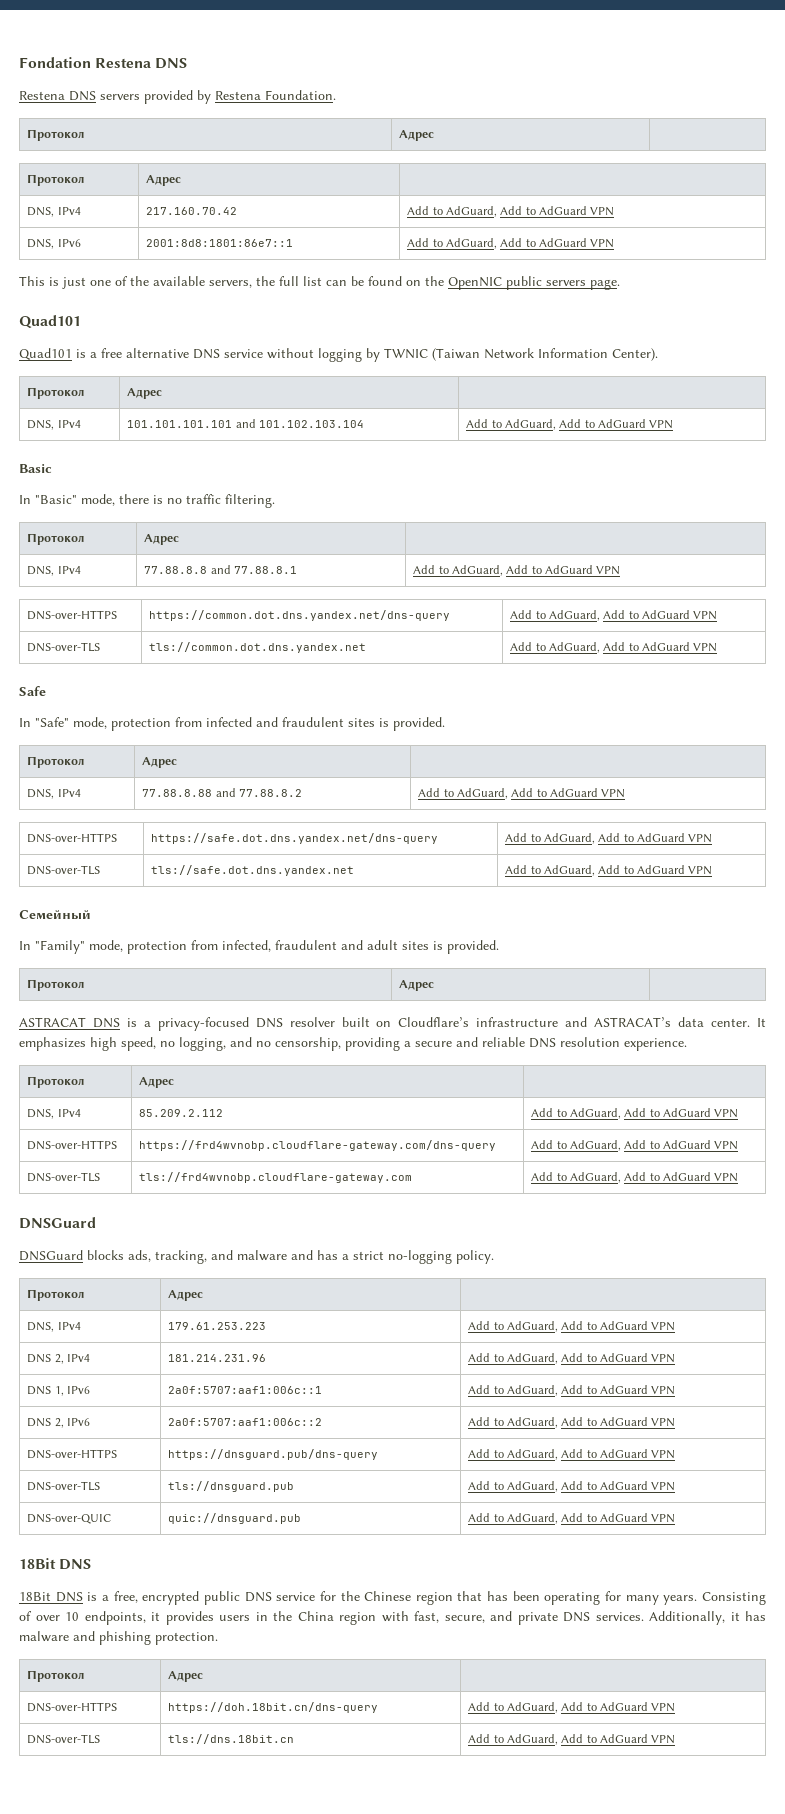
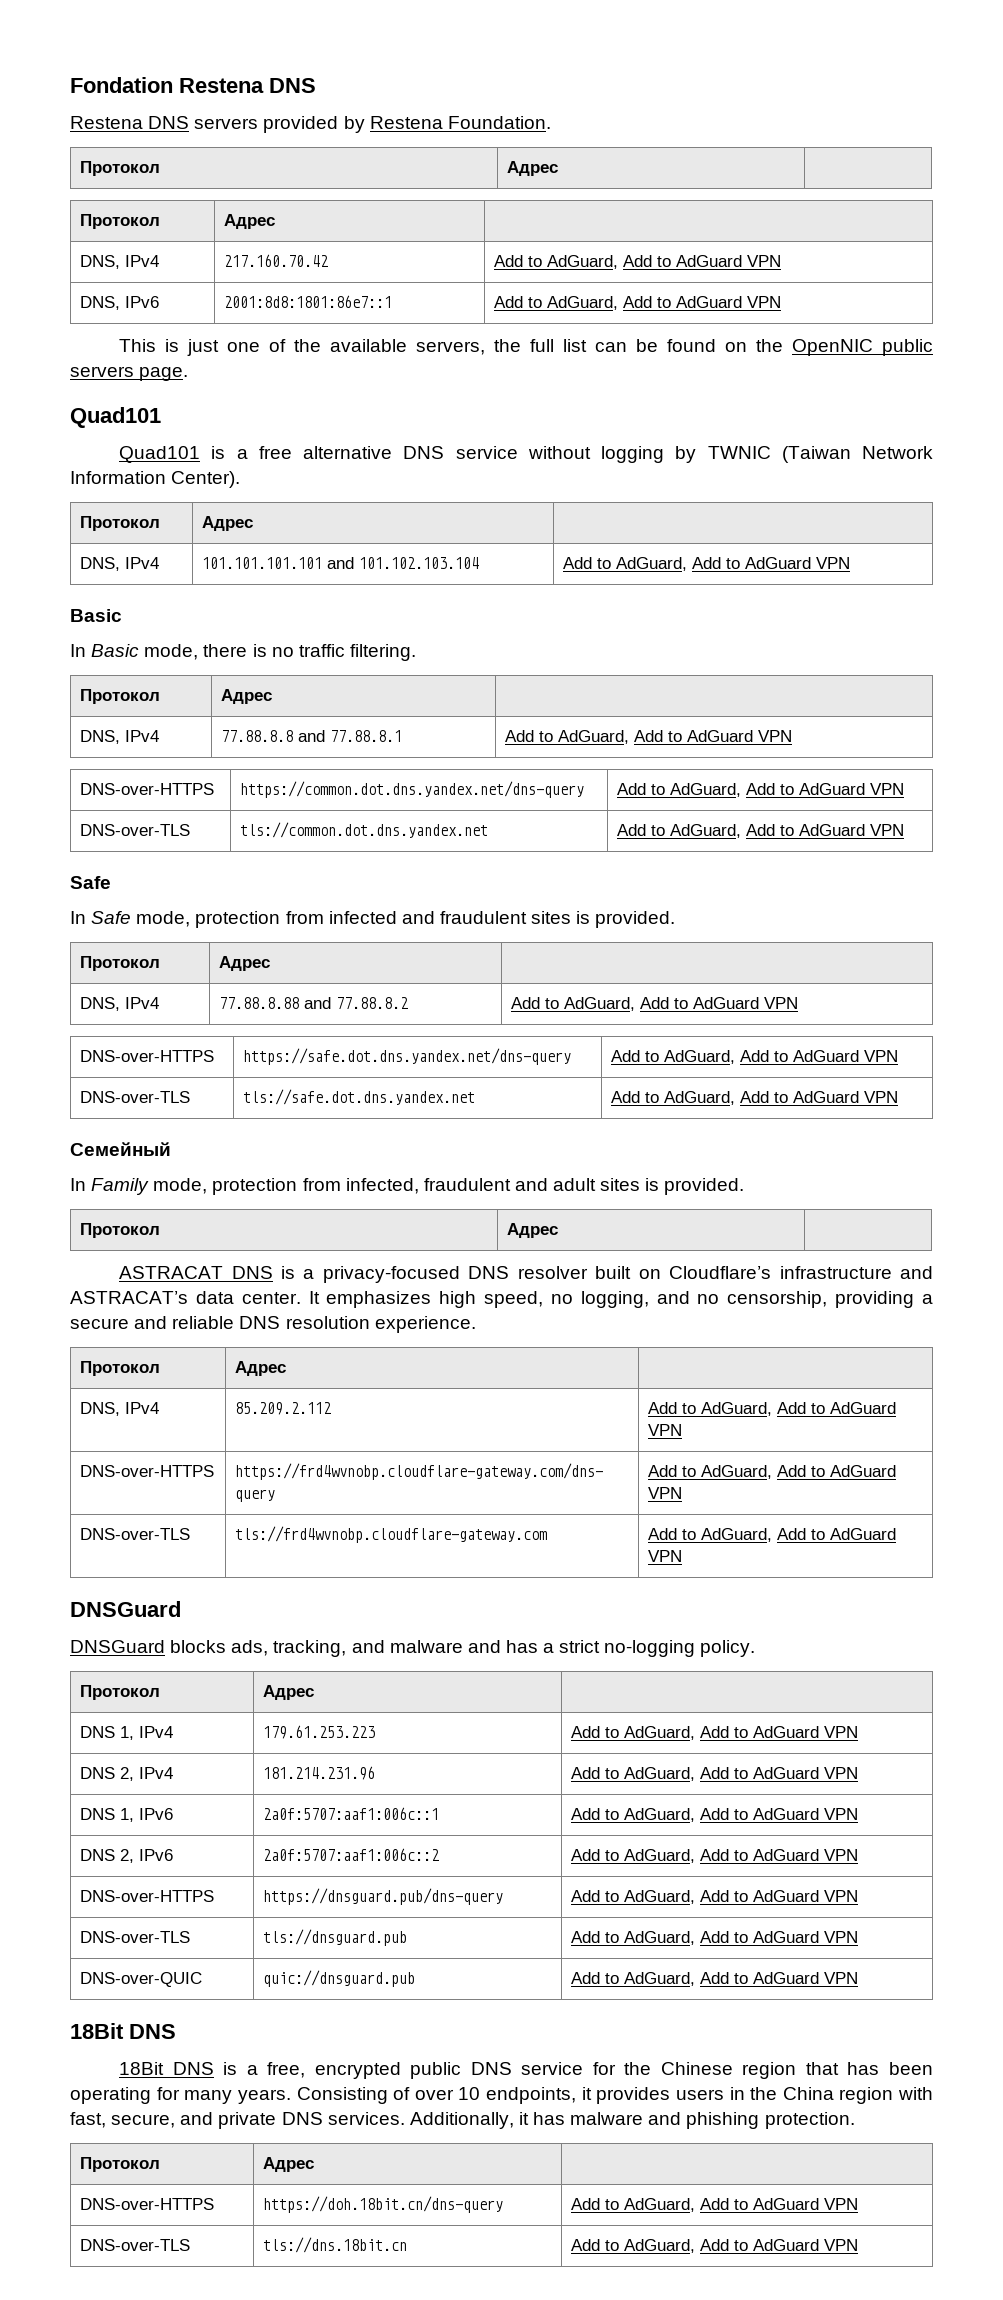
[35,495,77,504] "Basic" -> [91,644,140,657] Basic
[35,717,69,727] "Safe" -> [91,911,132,924] Safe
[35,940,85,954] "Family" -> [91,1178,150,1195] Family
[27,1322,55,1332] DNS, -> [80,1726,135,1740] DNS 1,

